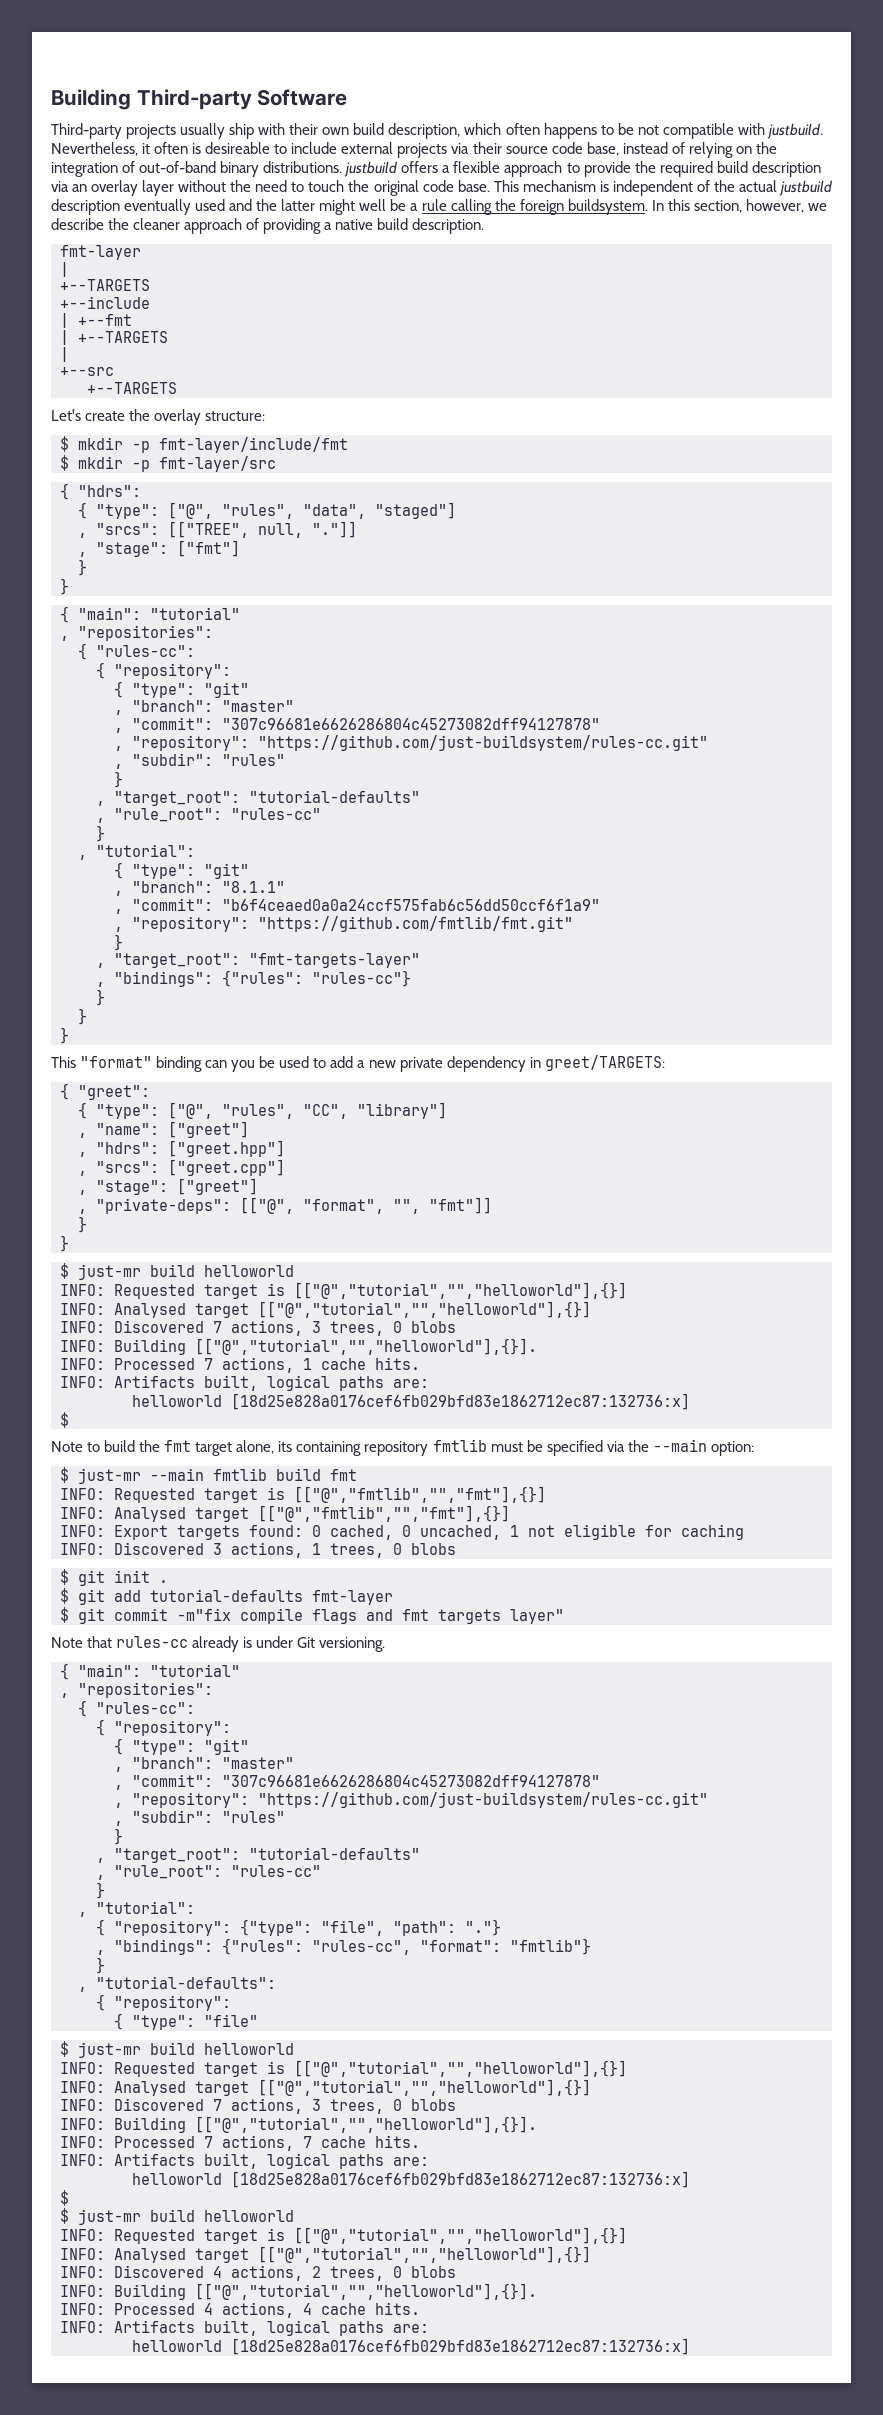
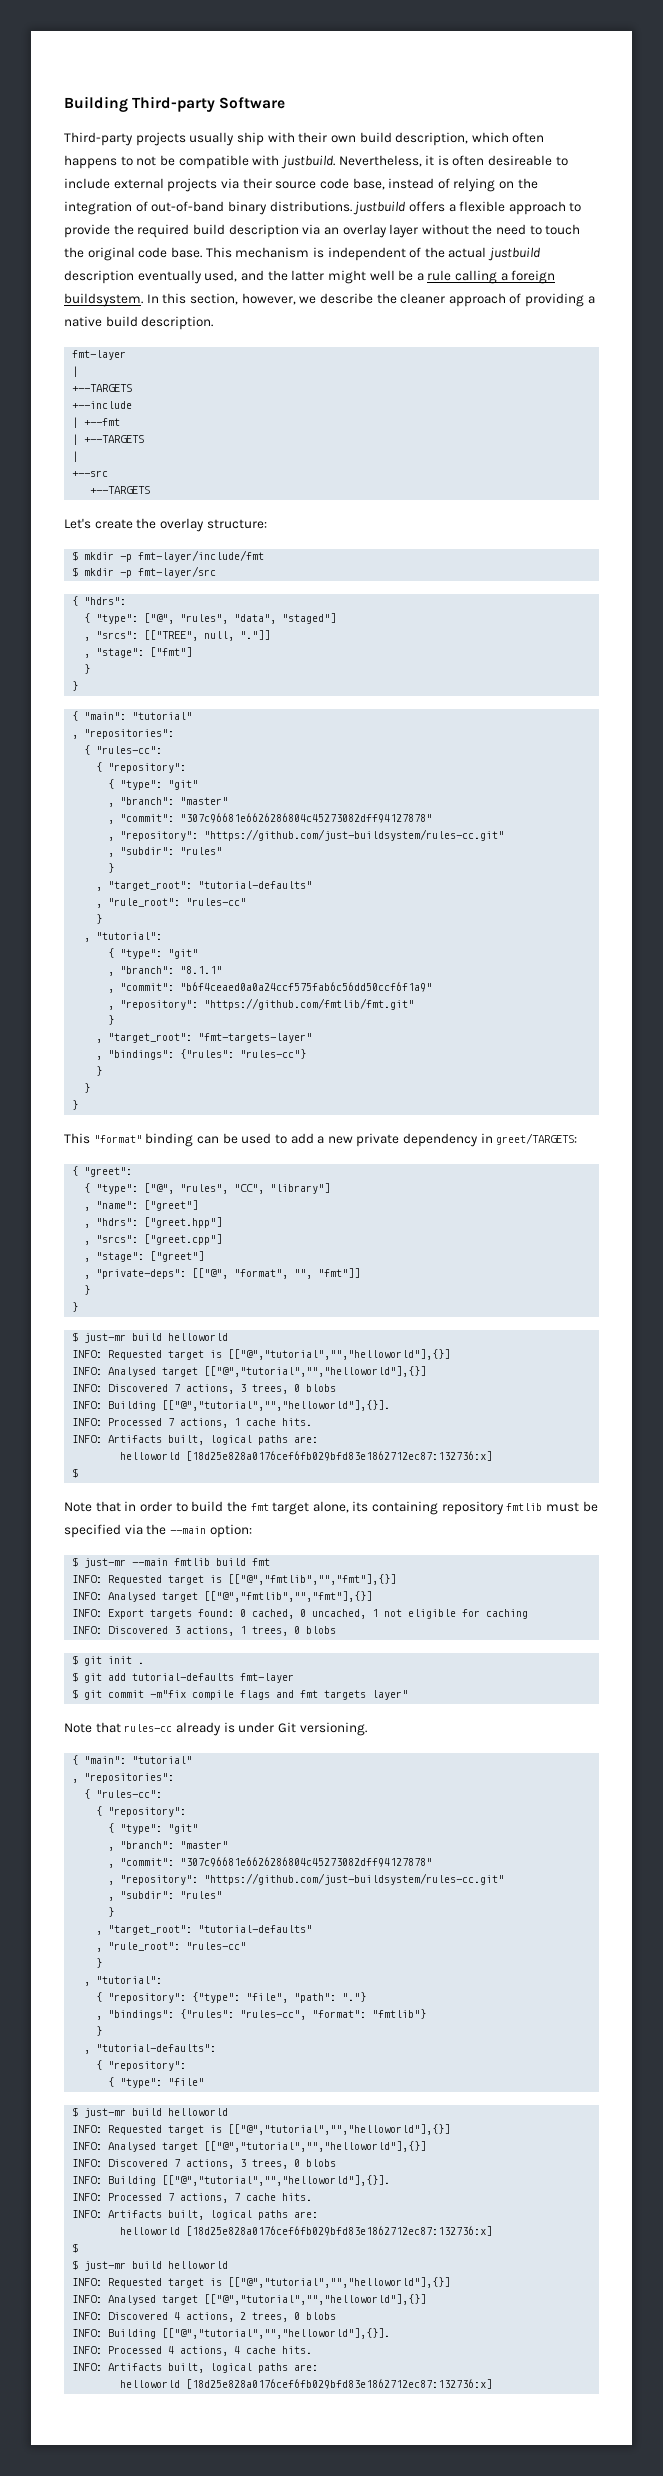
[617,123,659,135] be not -> [136,155,175,166] not be
[154,142,202,154] often is -> [437,155,485,166] is often
[195,199,226,211] used -> [204,270,238,282] used,
[494,199,516,211] the -> [500,273,508,281] a
[231,1060,256,1072] you -> (219, 1140) none
(83, 1446) none -> [95,1501,172,1512] that in order

